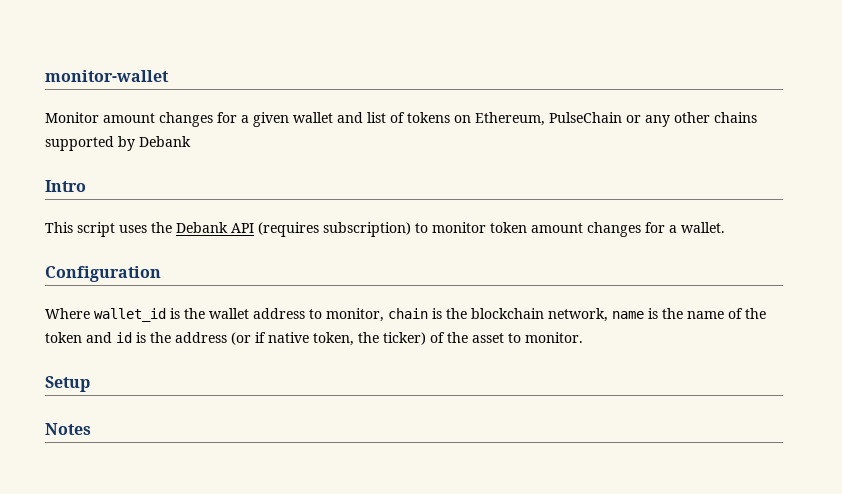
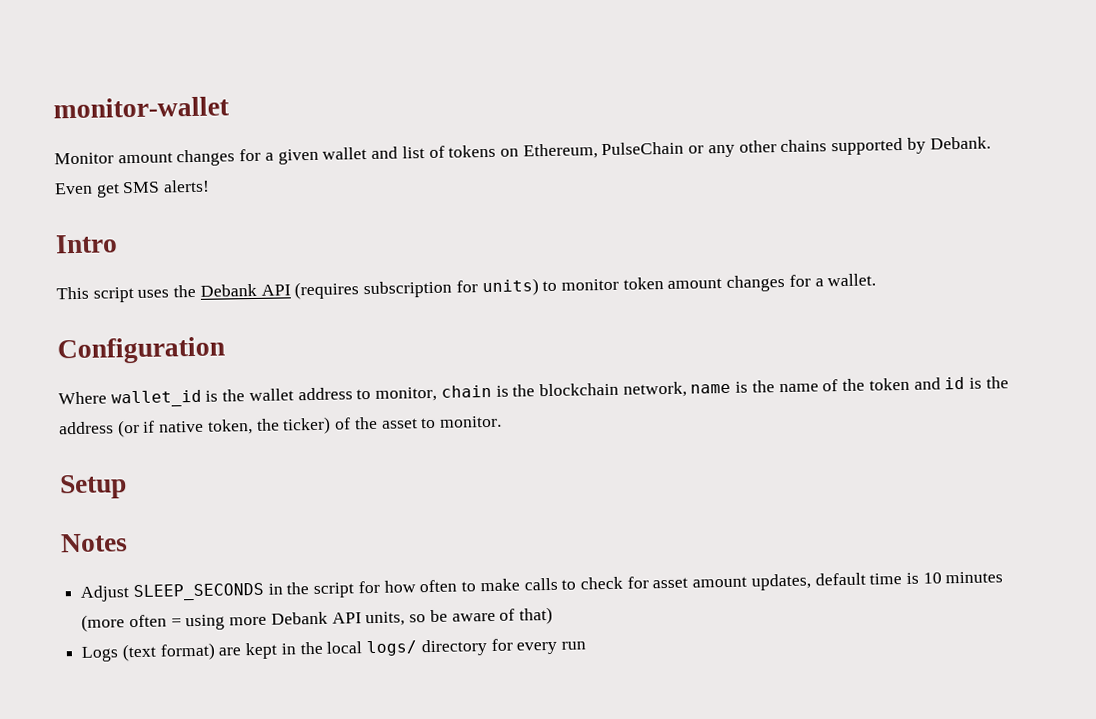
[139,136,191,147] Debank -> [929,136,991,150] [54,179,211,198] Debank. Even get SMS alerts!
[323,222,411,237] subscription) -> [363,278,539,299] subscription for units)
(91, 429) none -> [80,571,1004,602] [81,606,553,632] [81,638,586,662] // Adjust SLEEP_SECONDS in the script for how often to make calls to check for asset amount updates, default time is 10 minutes (more often = using more Debank API units, so be aware of that) // Logs (text format) are kept in the local logs/ directory for every run

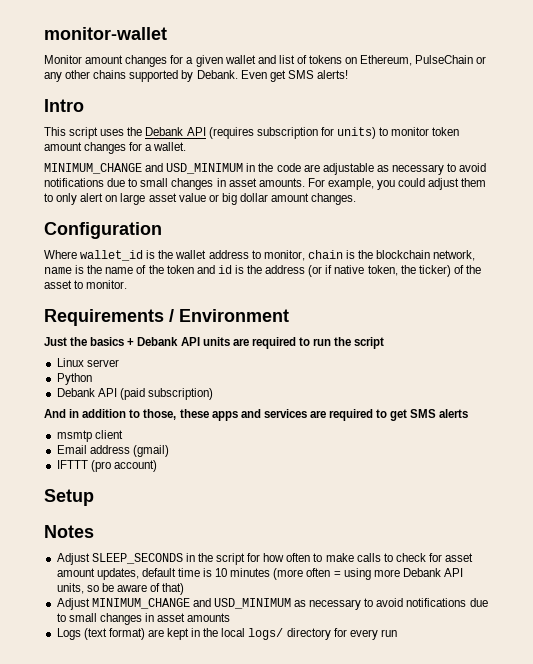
(877, 280) none -> [44,163,487,175] [44,178,487,190] [44,193,357,205] // MINIMUM_CHANGE and USD_MINIMUM in the code are adjustable as necessary to avoid notifications due to small changes in asset amounts. For example, you could adjust them to only alert on large asset value or big dollar amount changes.
(502, 421) none -> [44,309,289,326] [44,337,385,349] [56,358,119,367] [56,373,92,385] [56,388,213,400] [44,409,469,421] [56,430,123,442] [56,445,169,457] [56,460,157,472] // Requirements / Environment // Just the basics + Debank API units are required to run the script // Linux server // Python // Debank API (paid subscription) // And in addition to those, these apps and services are required to get SMS alerts // msmtp client // Email address (gmail) // IFTTT (pro account)
(553, 615) none -> [56,598,488,610] [56,613,231,625] // Adjust MINIMUM_CHANGE and USD_MINIMUM as necessary to avoid notifications due to small changes in asset amounts

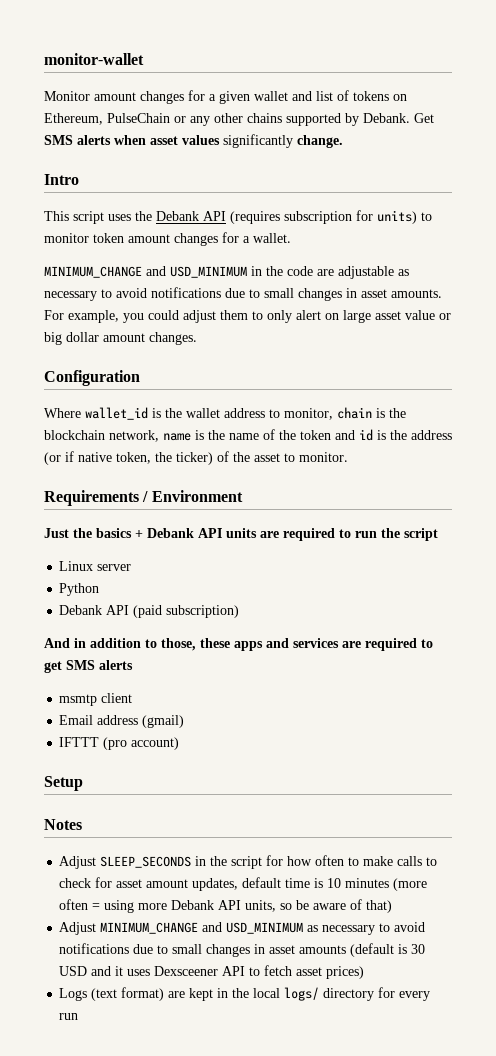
[240,70,348,82] Even get SMS alerts! -> [414,113,434,123] [44,134,343,148] Get SMS alerts when asset values significantly change.
(231, 617) none -> [350,943,426,957] [59,965,365,979] (default is 30 USD and it uses Dexsceener API to fetch asset prices)

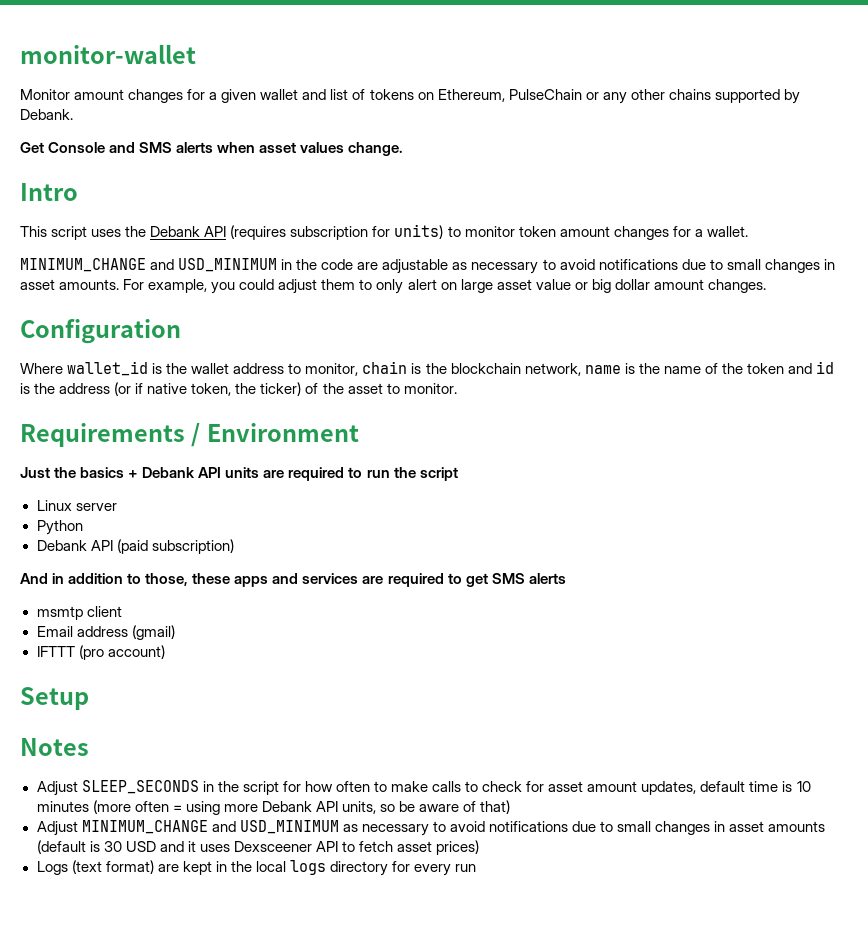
[414,113,434,123] Get -> [20,142,136,153] // Get Console and
[223,134,293,148] significantly -> (345, 147) none
[284,987,320,1001] logs/ -> [289,860,326,875] logs

